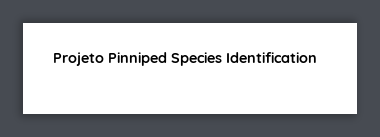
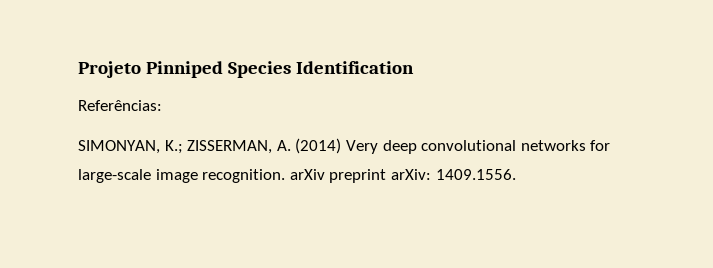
(317, 57) none -> [78,100,162,111] [78,138,611,154] [78,169,516,183] // Referências: // SIMONYAN, K.; ZISSERMAN, A. (2014) Very deep convolutional networks for large-scale image recognition. arXiv preprint arXiv: 1409.1556.

